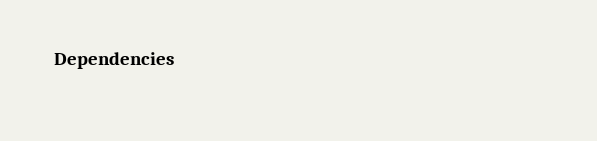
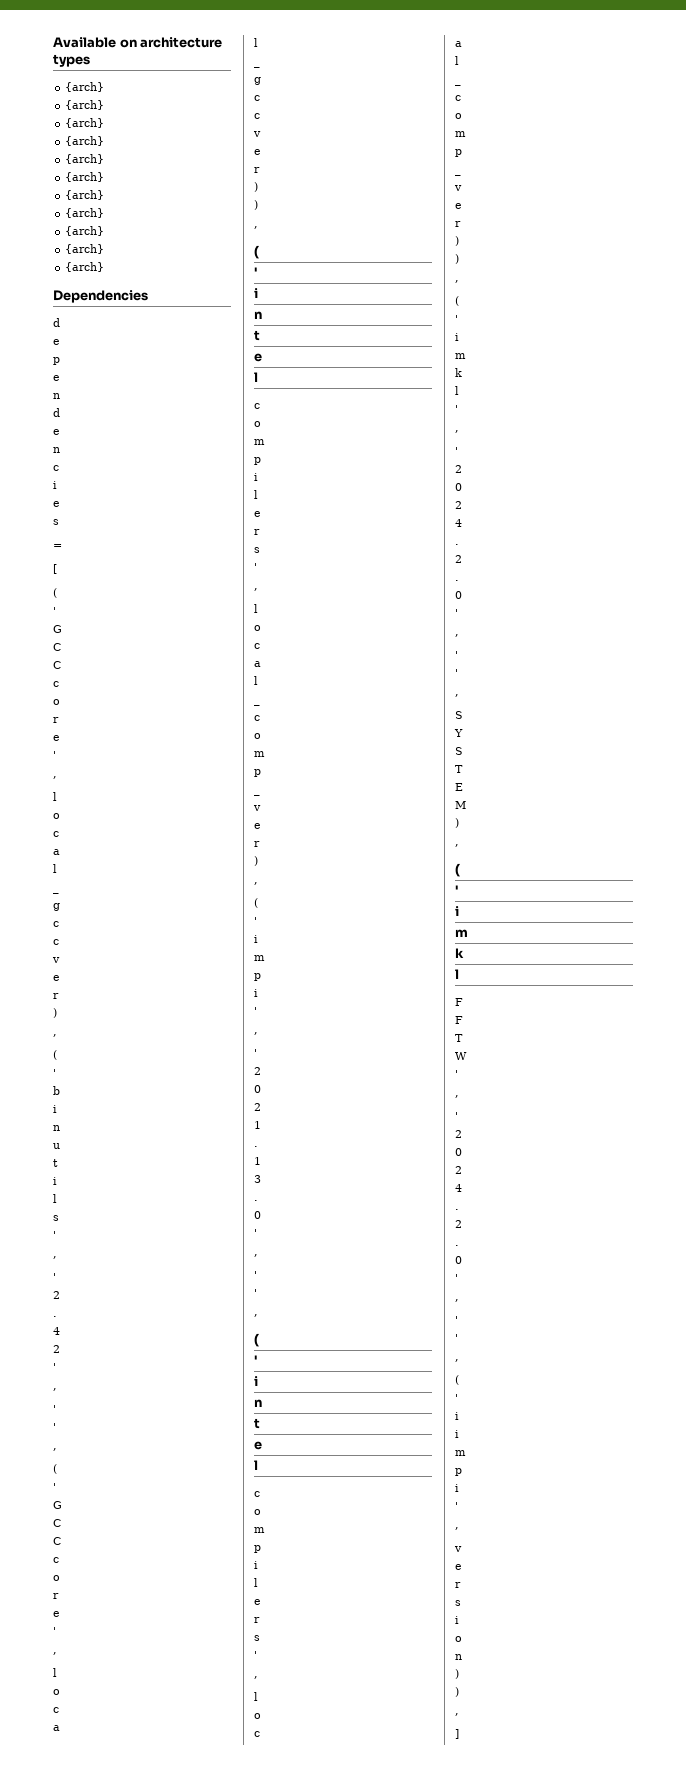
[54,52,174,69] Dependencies -> [53,37,223,48] [53,54,90,67] [65,82,105,92] [65,100,105,110] [65,118,105,128] [65,136,105,146] [65,154,105,164] [65,172,105,182] [65,190,105,200] [65,208,105,218] [65,226,105,236] [65,244,105,254] [65,262,105,272] [53,290,148,303] [53,318,60,327] [53,339,60,345] [53,357,60,365] [53,375,60,381] [53,393,60,399] [53,408,60,417] [53,429,60,435] [53,447,60,453] [53,465,59,471] [53,481,57,489] [53,501,60,507] [53,519,59,525] [53,544,62,549] [53,564,57,574] [53,588,57,598] [53,607,56,615] [53,625,62,633] [53,643,61,651] [53,661,61,669] [53,681,59,687] [53,699,60,705] [53,717,59,723] [53,735,60,741] [53,751,56,759] [53,776,57,779] [53,792,57,801] [53,813,60,819] [53,831,59,837] [53,849,60,855] [53,864,57,873] [53,891,59,894] [53,903,60,911] [53,921,59,927] [53,939,59,945] [52,957,60,963] [53,975,60,981] [53,993,59,999] [53,1008,57,1018] [53,1034,57,1037] [53,1050,57,1060] [53,1069,56,1077] [53,1086,60,1095] [53,1105,57,1113] [53,1125,60,1131] [53,1143,60,1149] [53,1159,58,1167] [53,1177,57,1185] [53,1194,57,1203] [53,1215,59,1221] [53,1231,56,1239] [53,1256,57,1259] [53,1273,56,1281] [53,1291,60,1299] [53,1316,57,1317] [53,1327,60,1335] [53,1345,60,1353] [53,1363,56,1371] [53,1388,57,1391] [53,1405,56,1413] [53,1423,56,1431] [53,1448,57,1451] [53,1464,57,1474] [53,1483,56,1491] [53,1501,62,1509] [53,1519,61,1527] [53,1537,61,1545] [53,1557,59,1563] [53,1575,60,1581] [53,1593,59,1599] [53,1611,60,1617] [53,1627,56,1635] [53,1652,57,1655] [53,1668,57,1677] [53,1689,60,1695] [53,1707,59,1713] [53,1725,60,1731] [254,38,258,47] [254,65,260,68] [254,77,261,85] [254,95,260,101] [254,113,260,119] [253,131,261,137] [254,149,261,155] [254,167,260,173] [254,182,258,192] [254,200,258,210] [254,226,258,229] [254,245,260,259] [254,267,257,277] [254,288,258,298] [254,311,262,319] [254,330,260,341] [254,353,262,362] [254,372,258,382] [254,403,260,409] [254,421,261,427] [254,439,265,445] [254,457,261,465] [254,473,258,481] [254,490,258,499] [254,511,261,517] [254,529,260,535] [254,547,260,553] [254,563,257,571] [254,588,258,591] [254,604,258,613] [254,625,261,631] [254,643,260,649] [254,661,261,667] [254,676,258,685] [254,703,260,706] [254,715,260,721] [254,733,261,739] [254,751,265,757] [254,769,261,777] [254,793,260,796] [253,805,261,811] [254,823,261,829] [254,841,260,847] [254,856,258,866] [254,882,258,885] [254,898,258,908] [254,917,257,925] [254,935,258,943] [254,955,265,961] [254,973,261,981] [254,989,258,997] [254,1007,257,1015] [254,1032,258,1035] [254,1049,257,1057] [254,1067,261,1075] [254,1085,261,1093] [254,1103,261,1111] [254,1121,261,1129] [254,1146,258,1147] [254,1157,261,1165] [254,1175,261,1183] [254,1200,258,1201] [254,1211,261,1219] [254,1229,257,1237] [254,1254,258,1257] [254,1271,257,1279] [254,1289,257,1297] [254,1314,258,1317] [254,1333,260,1347] [254,1355,257,1365] [254,1376,258,1386] [254,1399,262,1407] [254,1418,260,1429] [254,1441,262,1450] [254,1460,258,1470] [254,1491,260,1497] [254,1509,261,1515] [254,1527,265,1533] [254,1545,261,1553] [254,1561,258,1569] [254,1578,258,1587] [254,1599,261,1605] [254,1617,260,1623] [254,1635,260,1641] [254,1651,257,1659] [254,1676,258,1679] [254,1692,258,1701] [254,1713,261,1719] [254,1731,260,1737] [455,41,462,47] [455,56,459,65] [455,83,461,86] [455,95,461,101] [455,113,462,119] [455,131,466,137] [455,149,462,157] [455,173,461,176] [454,185,462,191] [455,203,462,209] [455,221,461,227] [455,236,459,246] [455,254,459,264] [455,280,459,283] [455,296,459,306] [455,315,458,323] [455,333,459,341] [455,353,466,359] [455,368,462,377] [455,386,459,395] [455,405,458,413] [455,430,459,433] [455,447,458,455] [455,465,462,473] [455,483,462,491] [455,501,462,509] [455,519,462,527] [455,544,459,545] [455,555,462,563] [455,580,459,581] [455,591,462,599] [455,609,458,617] [455,634,459,637] [455,651,458,659] [455,669,458,677] [455,694,459,697] [455,711,463,719] [454,729,463,737] [455,747,463,755] [455,765,463,773] [455,783,463,791] [455,801,466,809] [455,818,459,828] [455,844,459,847] [455,863,461,877] [455,885,458,895] [455,906,459,916] [455,929,468,937] [455,948,464,958] [455,969,459,979] [455,998,463,1006] [455,1016,463,1024] [455,1034,463,1042] [455,1052,467,1060] [455,1070,458,1078] [455,1095,459,1098] [455,1112,458,1120] [455,1130,462,1138] [455,1148,462,1156] [455,1166,462,1174] [455,1184,462,1192] [455,1209,459,1210] [455,1220,462,1228] [455,1245,459,1246] [455,1256,462,1264] [455,1274,458,1282] [455,1299,459,1302] [455,1316,458,1324] [455,1334,458,1342] [455,1359,459,1362] [455,1375,459,1385] [455,1394,458,1402] [455,1412,459,1420] [455,1430,459,1438] [455,1450,466,1456] [455,1468,462,1476] [455,1484,459,1492] [455,1502,458,1510] [455,1527,459,1530] [454,1546,462,1552] [455,1564,462,1570] [455,1582,461,1588] [455,1600,461,1606] [455,1616,459,1624] [455,1636,462,1642] [455,1654,462,1660] [455,1669,459,1679] [455,1687,459,1697] [455,1713,459,1716] [455,1729,459,1739] Available on architecture types // {arch} // {arch} // {arch} // {arch} // {arch} // {arch} // {arch} // {arch} // {arch} // {arch} // {arch} // Dependencies // d // e // p // e // n // d // e // n // c // i // e // s // = // [ // ( // ' // G // C // C // c // o // r // e // ' // , // l // o // c // a // l // _ // g // c // c // v // e // r // ) // , // ( // ' // b // i // n // u // t // i // l // s // ' // , // ' // 2 // . // 4 // 2 // ' // , // ' // ' // , // ( // ' // G // C // C // c // o // r // e // ' // , // l // o // c // a // l // _ // g // c // c // v // e // r // ) // ) // , // ( // ' // i // n // t // e // l // c // o // m // p // i // l // e // r // s // ' // , // l // o // c // a // l // _ // c // o // m // p // _ // v // e // r // ) // , // ( // ' // i // m // p // i // ' // , // ' // 2 // 0 // 2 // 1 // . // 1 // 3 // . // 0 // ' // , // ' // ' // , // ( // ' // i // n // t // e // l // c // o // m // p // i // l // e // r // s // ' // , // l // o // c // a // l // _ // c // o // m // p // _ // v // e // r // ) // ) // , // ( // ' // i // m // k // l // ' // , // ' // 2 // 0 // 2 // 4 // . // 2 // . // 0 // ' // , // ' // ' // , // S // Y // S // T // E // M // ) // , // ( // ' // i // m // k // l // F // F // T // W // ' // , // ' // 2 // 0 // 2 // 4 // . // 2 // . // 0 // ' // , // ' // ' // , // ( // ' // i // i // m // p // i // ' // , // v // e // r // s // i // o // n // ) // ) // , // ]

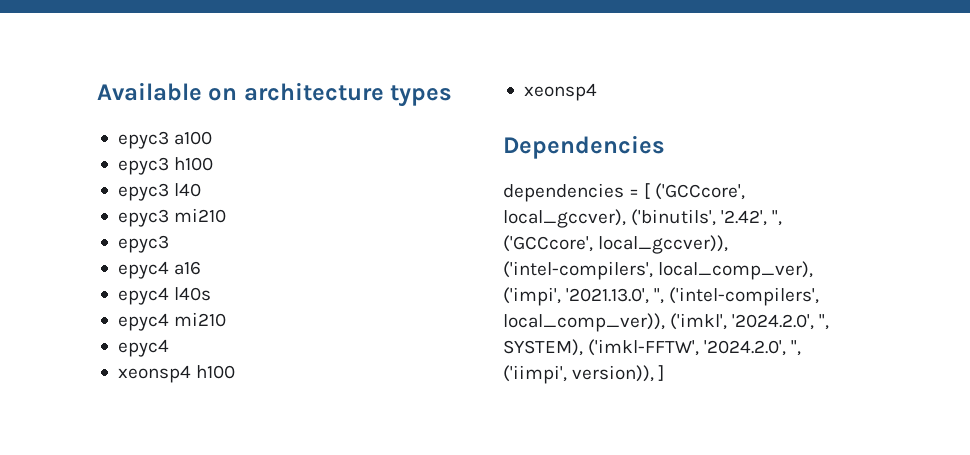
[65,82,105,92] [65,100,105,110] [65,118,105,128] [65,136,105,146] [65,154,105,164] [65,172,105,182] [65,190,105,200] [65,208,105,218] [65,226,105,236] [65,244,105,254] [65,262,105,272] [53,290,148,303] [53,318,60,327] [53,339,60,345] [53,357,60,365] [53,375,60,381] [53,393,60,399] [53,408,60,417] [53,429,60,435] [53,447,60,453] [53,465,59,471] [53,481,57,489] [53,501,60,507] [53,519,59,525] {arch} // {arch} // {arch} // {arch} // {arch} // {arch} // {arch} // {arch} // {arch} // {arch} // {arch} // Dependencies // d // e // p // e // n // d // e // n // c // i // e // s // -> [117,131,213,149] [117,157,214,175] [117,183,202,201] [117,208,227,227] [117,235,169,253] [117,261,202,279] [117,287,212,305] [117,312,227,331] [117,339,169,357] [117,365,236,383] [523,83,597,101] [503,135,665,159] [503,183,624,202] epyc3 a100 // epyc3 h100 // epyc3 l40 // epyc3 mi210 // epyc3 // epyc4 a16 // epyc4 l40s // epyc4 mi210 // epyc4 // xeonsp4 h100 // xeonsp4 // Dependencies // dependencies
(62, 546) // -> (640, 193) none
[53,588,57,598] [53,607,56,615] [53,625,62,633] [53,643,61,651] [53,661,61,669] [53,681,59,687] [53,699,60,705] [53,717,59,723] [53,735,60,741] [53,751,56,759] [53,776,57,779] [53,792,57,801] [53,813,60,819] [53,831,59,837] [53,849,60,855] [53,864,57,873] [53,891,59,894] [53,903,60,911] [53,921,59,927] [53,939,59,945] [52,957,60,963] [53,975,60,981] [53,993,59,999] [53,1008,57,1018] [53,1034,57,1037] [53,1050,57,1060] [53,1069,56,1077] [53,1086,60,1095] [53,1105,57,1113] [53,1125,60,1131] [53,1143,60,1149] [53,1159,58,1167] [53,1177,57,1185] [53,1194,57,1203] [53,1215,59,1221] [53,1231,56,1239] [53,1256,57,1259] [53,1273,56,1281] [53,1291,60,1299] [53,1316,57,1317] [53,1327,60,1335] [53,1345,60,1353] [53,1363,56,1371] [53,1388,57,1391] [53,1405,56,1413] [53,1423,56,1431] [53,1448,57,1451] [53,1464,57,1474] [53,1483,56,1491] [53,1501,62,1509] [53,1519,61,1527] [53,1537,61,1545] [53,1557,59,1563] [53,1575,60,1581] [53,1593,59,1599] [53,1611,60,1617] [53,1627,56,1635] [53,1652,57,1655] [53,1668,57,1677] [53,1689,60,1695] [53,1707,59,1713] [53,1725,60,1731] [254,38,258,47] [254,65,260,68] [254,77,261,85] [254,95,260,101] [254,113,260,119] [253,131,261,137] [254,149,261,155] [254,167,260,173] [254,182,258,192] [254,200,258,210] [254,226,258,229] [254,245,260,259] [254,267,257,277] [254,288,258,298] [254,311,262,319] [254,330,260,341] [254,353,262,362] [254,372,258,382] [254,403,260,409] [254,421,261,427] [254,439,265,445] [254,457,261,465] [254,473,258,481] [254,490,258,499] [254,511,261,517] [254,529,260,535] [254,547,260,553] [254,563,257,571] [254,588,258,591] [254,604,258,613] [254,625,261,631] [254,643,260,649] [254,661,261,667] [254,676,258,685] [254,703,260,706] [254,715,260,721] [254,733,261,739] [254,751,265,757] [254,769,261,777] [254,793,260,796] [253,805,261,811] [254,823,261,829] [254,841,260,847] [254,856,258,866] [254,882,258,885] [254,898,258,908] [254,917,257,925] [254,935,258,943] [254,955,265,961] [254,973,261,981] [254,989,258,997] [254,1007,257,1015] [254,1032,258,1035] [254,1049,257,1057] [254,1067,261,1075] [254,1085,261,1093] [254,1103,261,1111] [254,1121,261,1129] [254,1146,258,1147] [254,1157,261,1165] [254,1175,261,1183] [254,1200,258,1201] [254,1211,261,1219] [254,1229,257,1237] [254,1254,258,1257] [254,1271,257,1279] [254,1289,257,1297] [254,1314,258,1317] [254,1333,260,1347] [254,1355,257,1365] [254,1376,258,1386] [254,1399,262,1407] [254,1418,260,1429] [254,1441,262,1450] [254,1460,258,1470] [254,1491,260,1497] [254,1509,261,1515] [254,1527,265,1533] [254,1545,261,1553] [254,1561,258,1569] [254,1578,258,1587] [254,1599,261,1605] [254,1617,260,1623] [254,1635,260,1641] [254,1651,257,1659] [254,1676,258,1679] [254,1692,258,1701] [254,1713,261,1719] [254,1731,260,1737] [455,41,462,47] [455,56,459,65] [455,83,461,86] [455,95,461,101] [455,113,462,119] [455,131,466,137] [455,149,462,157] [455,173,461,176] [454,185,462,191] [455,203,462,209] [455,221,461,227] [455,236,459,246] [455,254,459,264] [455,280,459,283] [455,296,459,306] [455,315,458,323] [455,333,459,341] [455,353,466,359] [455,368,462,377] [455,386,459,395] [455,405,458,413] [455,430,459,433] [455,447,458,455] [455,465,462,473] [455,483,462,491] [455,501,462,509] [455,519,462,527] [455,544,459,545] [455,555,462,563] [455,580,459,581] [455,591,462,599] [455,609,458,617] [455,634,459,637] [455,651,458,659] [455,669,458,677] [455,694,459,697] [455,711,463,719] [454,729,463,737] [455,747,463,755] [455,765,463,773] [455,783,463,791] [455,801,466,809] [455,818,459,828] [455,844,459,847] [455,863,461,877] [455,885,458,895] [455,906,459,916] [455,929,468,937] [455,948,464,958] [455,969,459,979] [455,998,463,1006] [455,1016,463,1024] [455,1034,463,1042] [455,1052,467,1060] [455,1070,458,1078] [455,1095,459,1098] [455,1112,458,1120] [455,1130,462,1138] [455,1148,462,1156] [455,1166,462,1174] [455,1184,462,1192] [455,1209,459,1210] [455,1220,462,1228] [455,1245,459,1246] [455,1256,462,1264] [455,1274,458,1282] [455,1299,459,1302] [455,1316,458,1324] [455,1334,458,1342] [455,1359,459,1362] [455,1375,459,1385] [455,1394,458,1402] [455,1412,459,1420] [455,1430,459,1438] [455,1450,466,1456] [455,1468,462,1476] [455,1484,459,1492] [455,1502,458,1510] [455,1527,459,1530] [454,1546,462,1552] [455,1564,462,1570] [455,1582,461,1588] [455,1600,461,1606] [455,1616,459,1624] [455,1636,462,1642] [455,1654,462,1660] [455,1669,459,1679] [455,1687,459,1697] [455,1713,459,1716] // ( // ' // G // C // C // c // o // r // e // ' // , // l // o // c // a // l // _ // g // c // c // v // e // r // ) // , // ( // ' // b // i // n // u // t // i // l // s // ' // , // ' // 2 // . // 4 // 2 // ' // , // ' // ' // , // ( // ' // G // C // C // c // o // r // e // ' // , // l // o // c // a // l // _ // g // c // c // v // e // r // ) // ) // , // ( // ' // i // n // t // e // l // c // o // m // p // i // l // e // r // s // ' // , // l // o // c // a // l // _ // c // o // m // p // _ // v // e // r // ) // , // ( // ' // i // m // p // i // ' // , // ' // 2 // 0 // 2 // 1 // . // 1 // 3 // . // 0 // ' // , // ' // ' // , // ( // ' // i // n // t // e // l // c // o // m // p // i // l // e // r // s // ' // , // l // o // c // a // l // _ // c // o // m // p // _ // v // e // r // ) // ) // , // ( // ' // i // m // k // l // ' // , // ' // 2 // 0 // 2 // 4 // . // 2 // . // 0 // ' // , // ' // ' // , // S // Y // S // T // E // M // ) // , // ( // ' // i // m // k // l // F // F // T // W // ' // , // ' // 2 // 0 // 2 // 4 // . // 2 // . // 0 // ' // , // ' // ' // , // ( // ' // i // i // m // p // i // ' // , // v // e // r // s // i // o // n // ) // ) // , // -> [655,183,746,200] [503,209,783,228] [503,235,729,254] [503,261,814,280] [503,287,820,306] [503,313,830,332] [503,339,802,356] [503,365,655,384] ('GCCcore', local_gccver), ('binutils', '2.42', '', ('GCCcore', local_gccver)), ('intel-compilers', local_comp_ver), ('impi', '2021.13.0', '', ('intel-compilers', local_comp_ver)), ('imkl', '2024.2.0', '', SYSTEM), ('imkl-FFTW', '2024.2.0', '', ('iimpi', version)),

